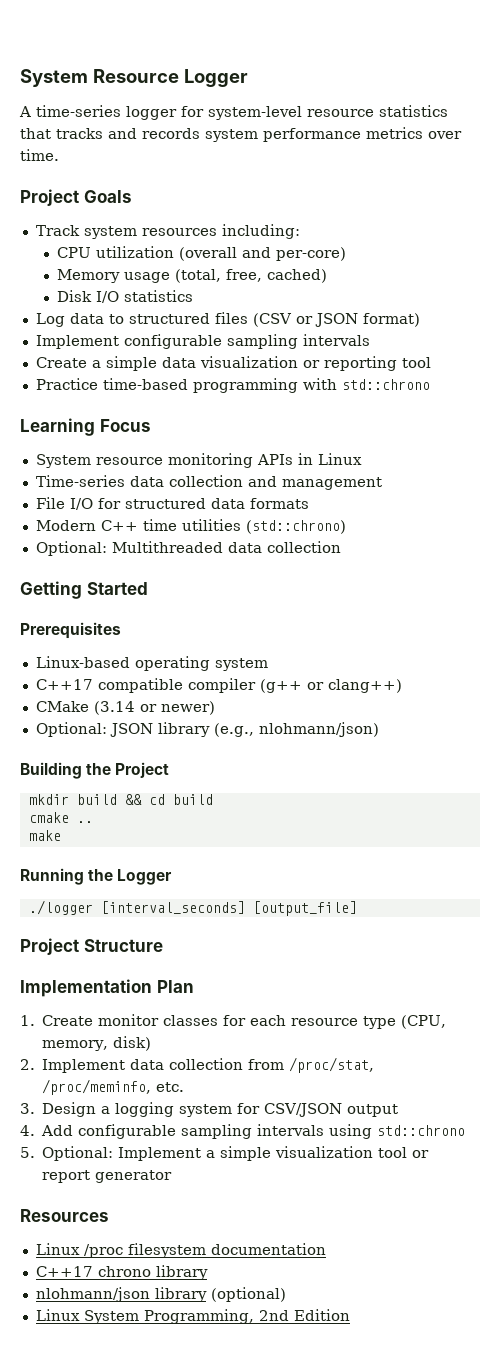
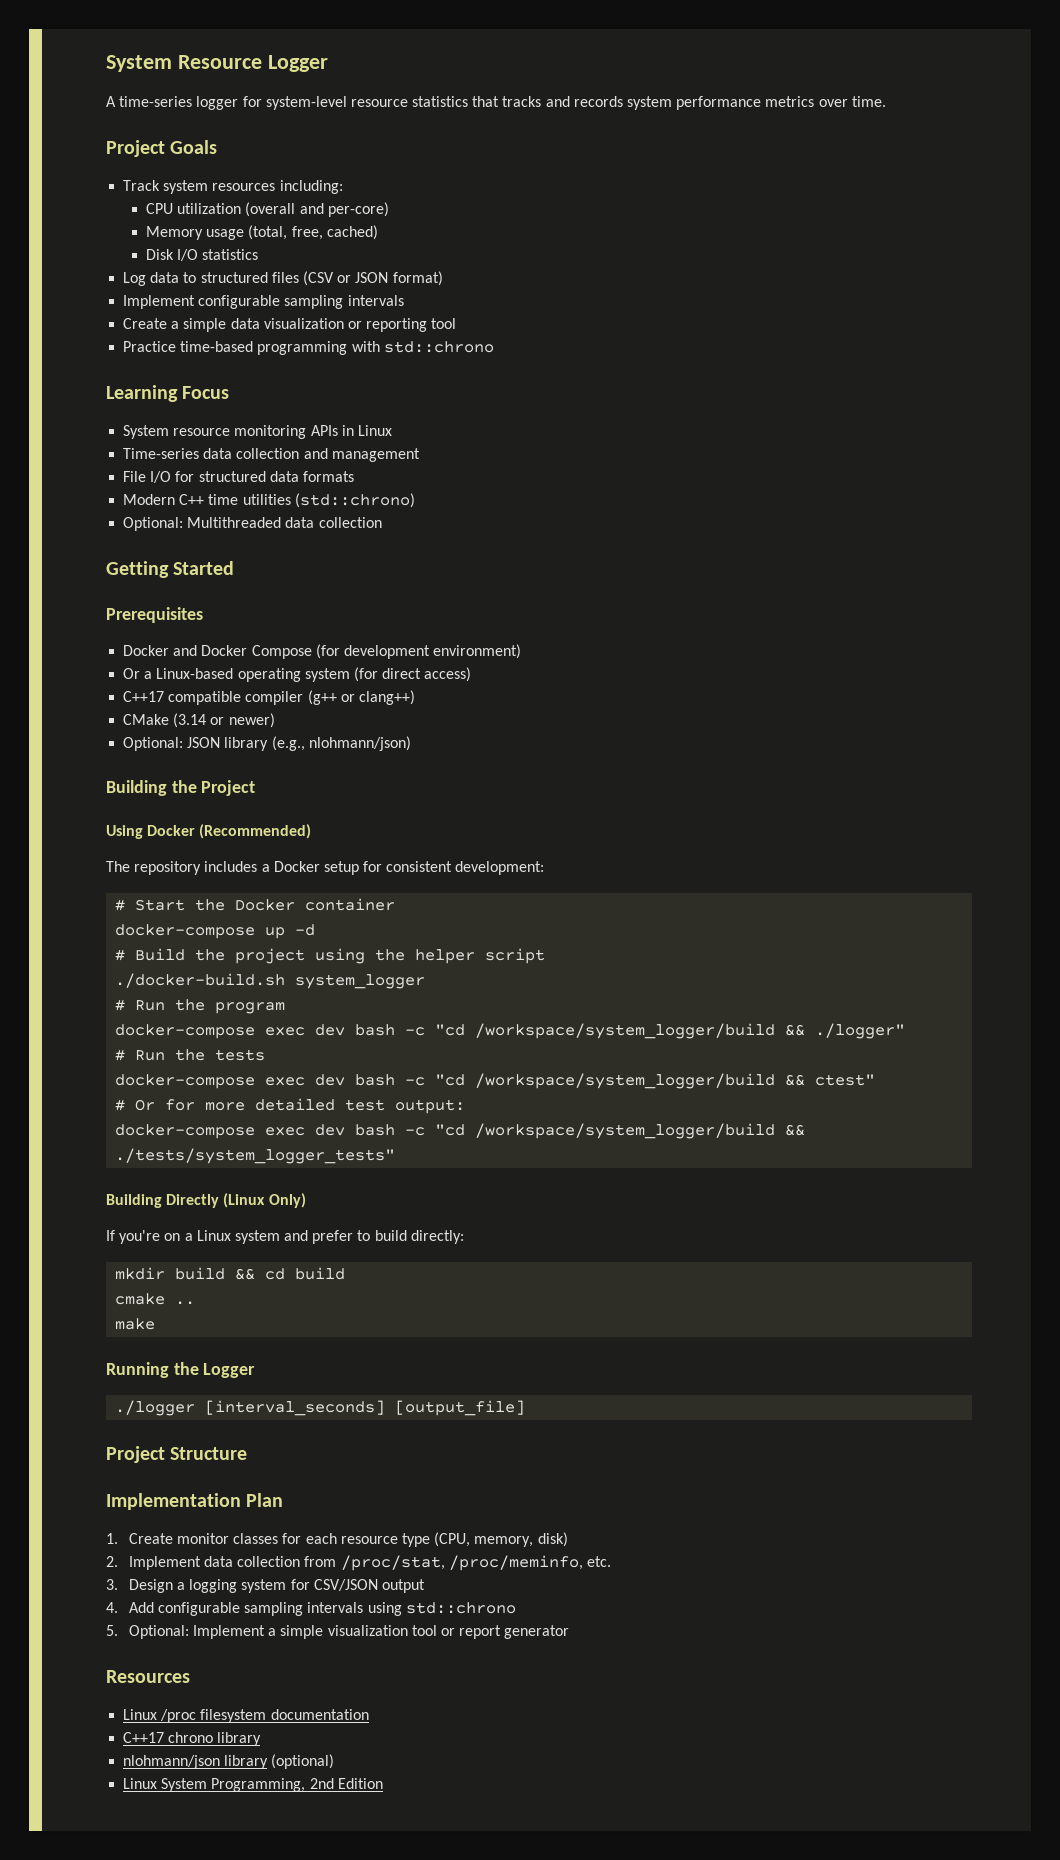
(121, 630) none -> [123,644,522,659] [123,668,153,679] Docker and Docker Compose (for development environment) // Or a
(268, 664) none -> [353,667,472,682] (for direct access)
(170, 770) none -> [106,824,312,839] [106,861,545,875] [115,898,396,911] [115,924,316,939] [115,948,546,964] [115,973,426,989] [115,999,286,1014] [115,1023,906,1039] [115,1049,266,1061] [115,1073,876,1089] [115,1098,466,1114] [115,1123,806,1139] [115,1148,396,1164] [106,1193,306,1208] [106,1230,464,1244] // Using Docker (Recommended) // The repository includes a Docker setup for consistent development: // # Start the Docker container // docker-compose up -d // # Build the project using the helper script // ./docker-build.sh system_logger // # Run the program // docker-compose exec dev bash -c "cd /workspace/system_logger/build && ./logger" // # Run the tests // docker-compose exec dev bash -c "cd /workspace/system_logger/build && ctest" // # Or for more detailed test output: // docker-compose exec dev bash -c "cd /workspace/system_logger/build && ./tests/system_logger_tests" // Building Directly (Linux Only) // If you're on a Linux system and prefer to build directly:

